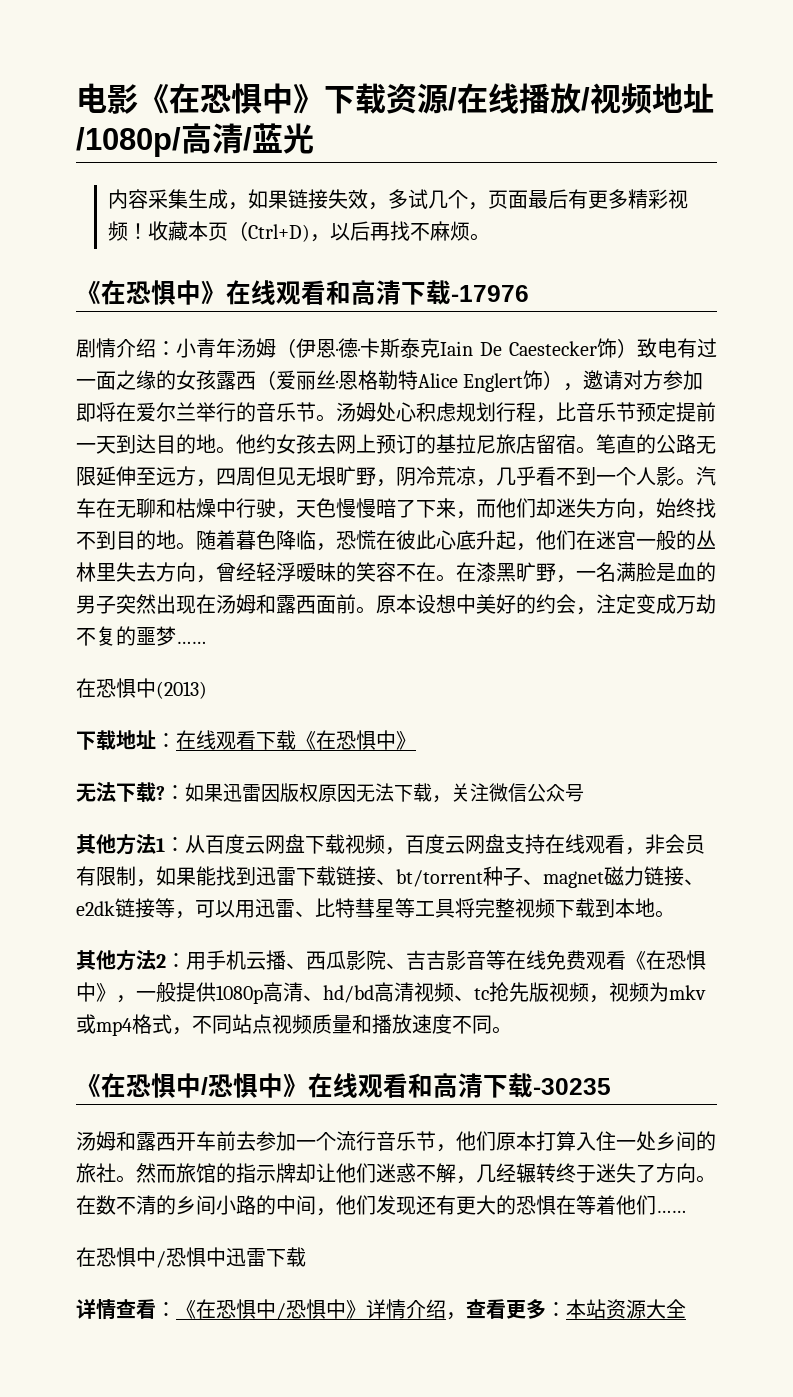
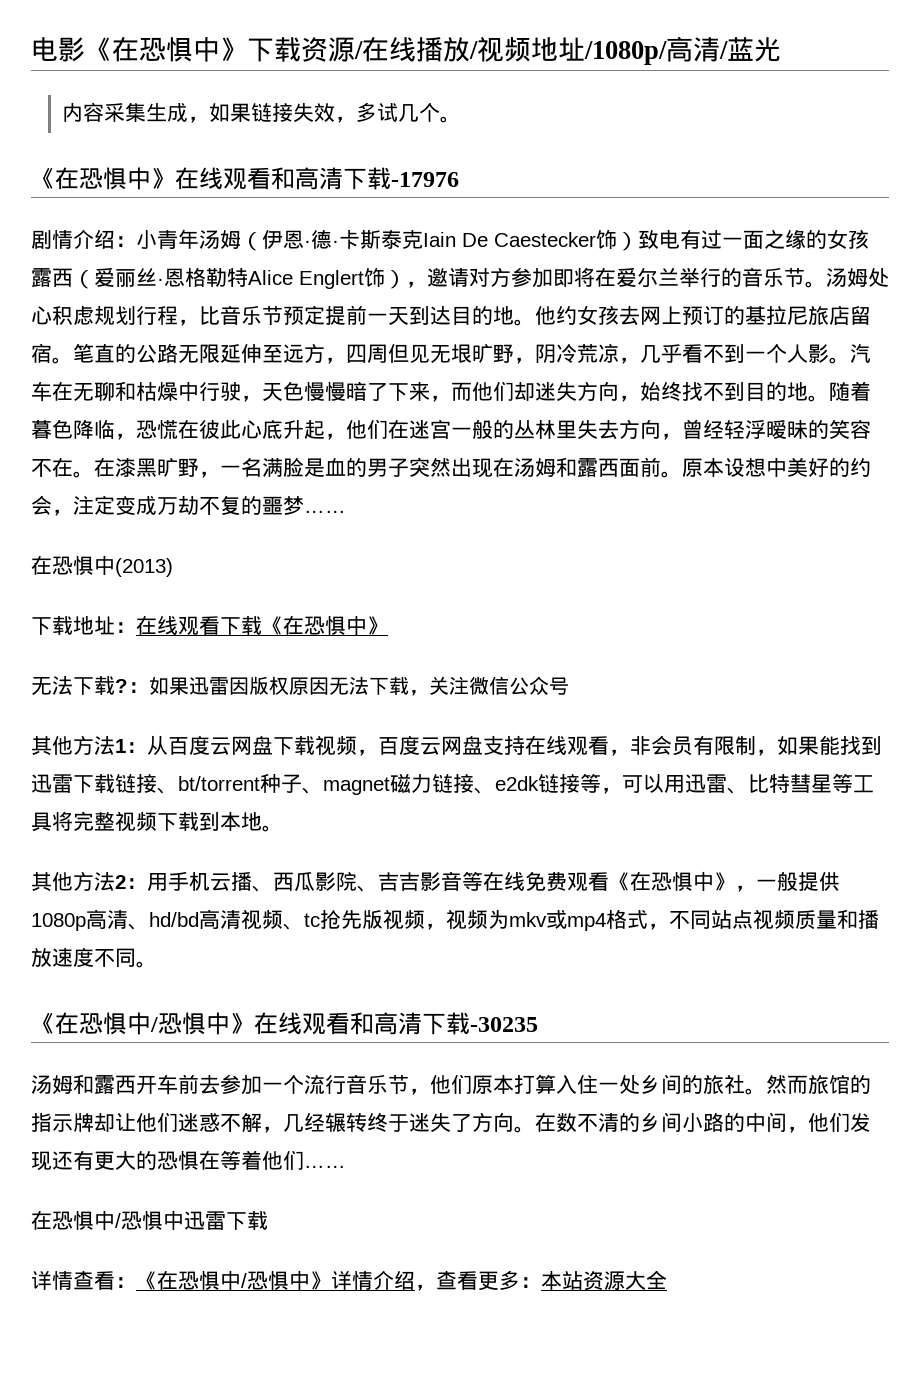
[467,189,688,210] [107,221,470,242] ，页面最后有更多精彩视频！收藏本页（Ctrl+D)，以后再找不麻烦 -> (440, 112) none

